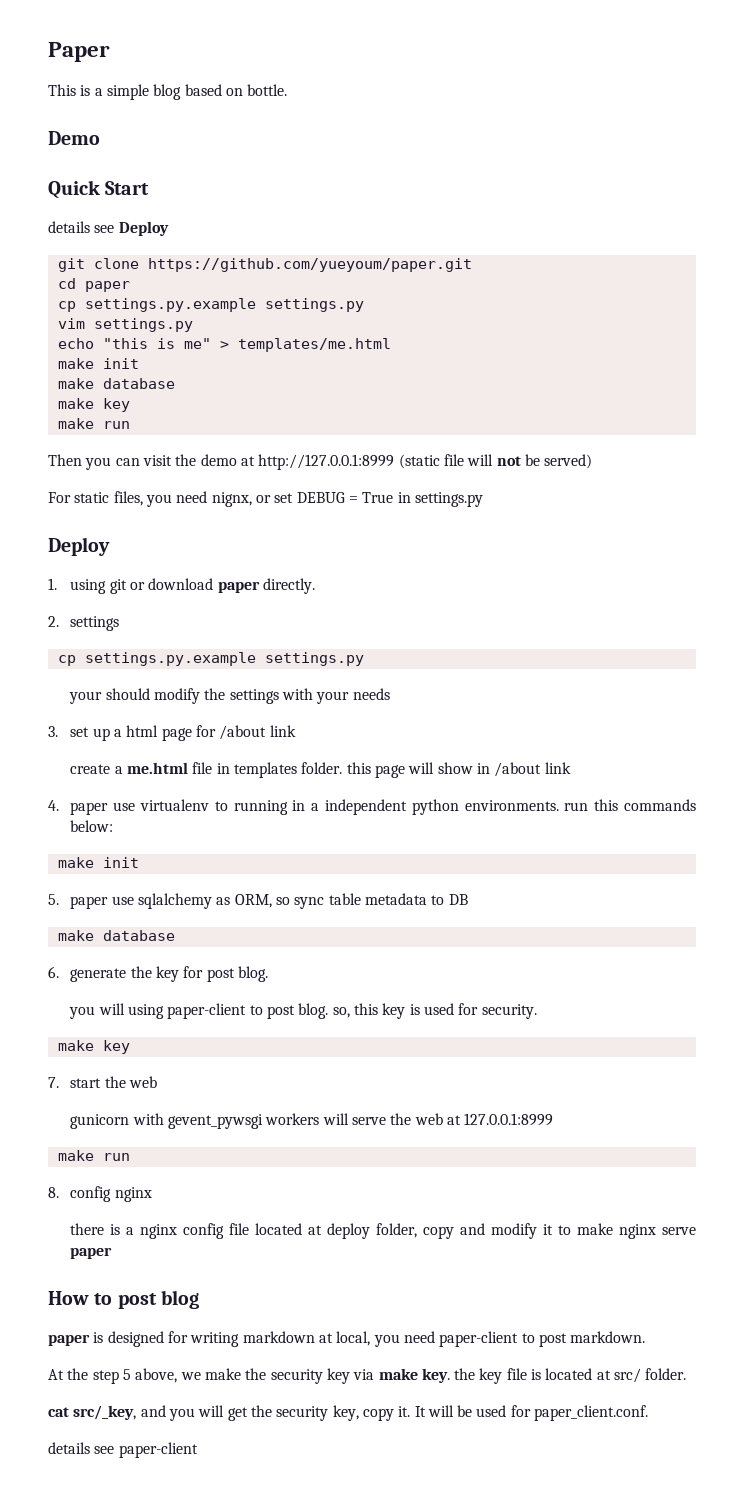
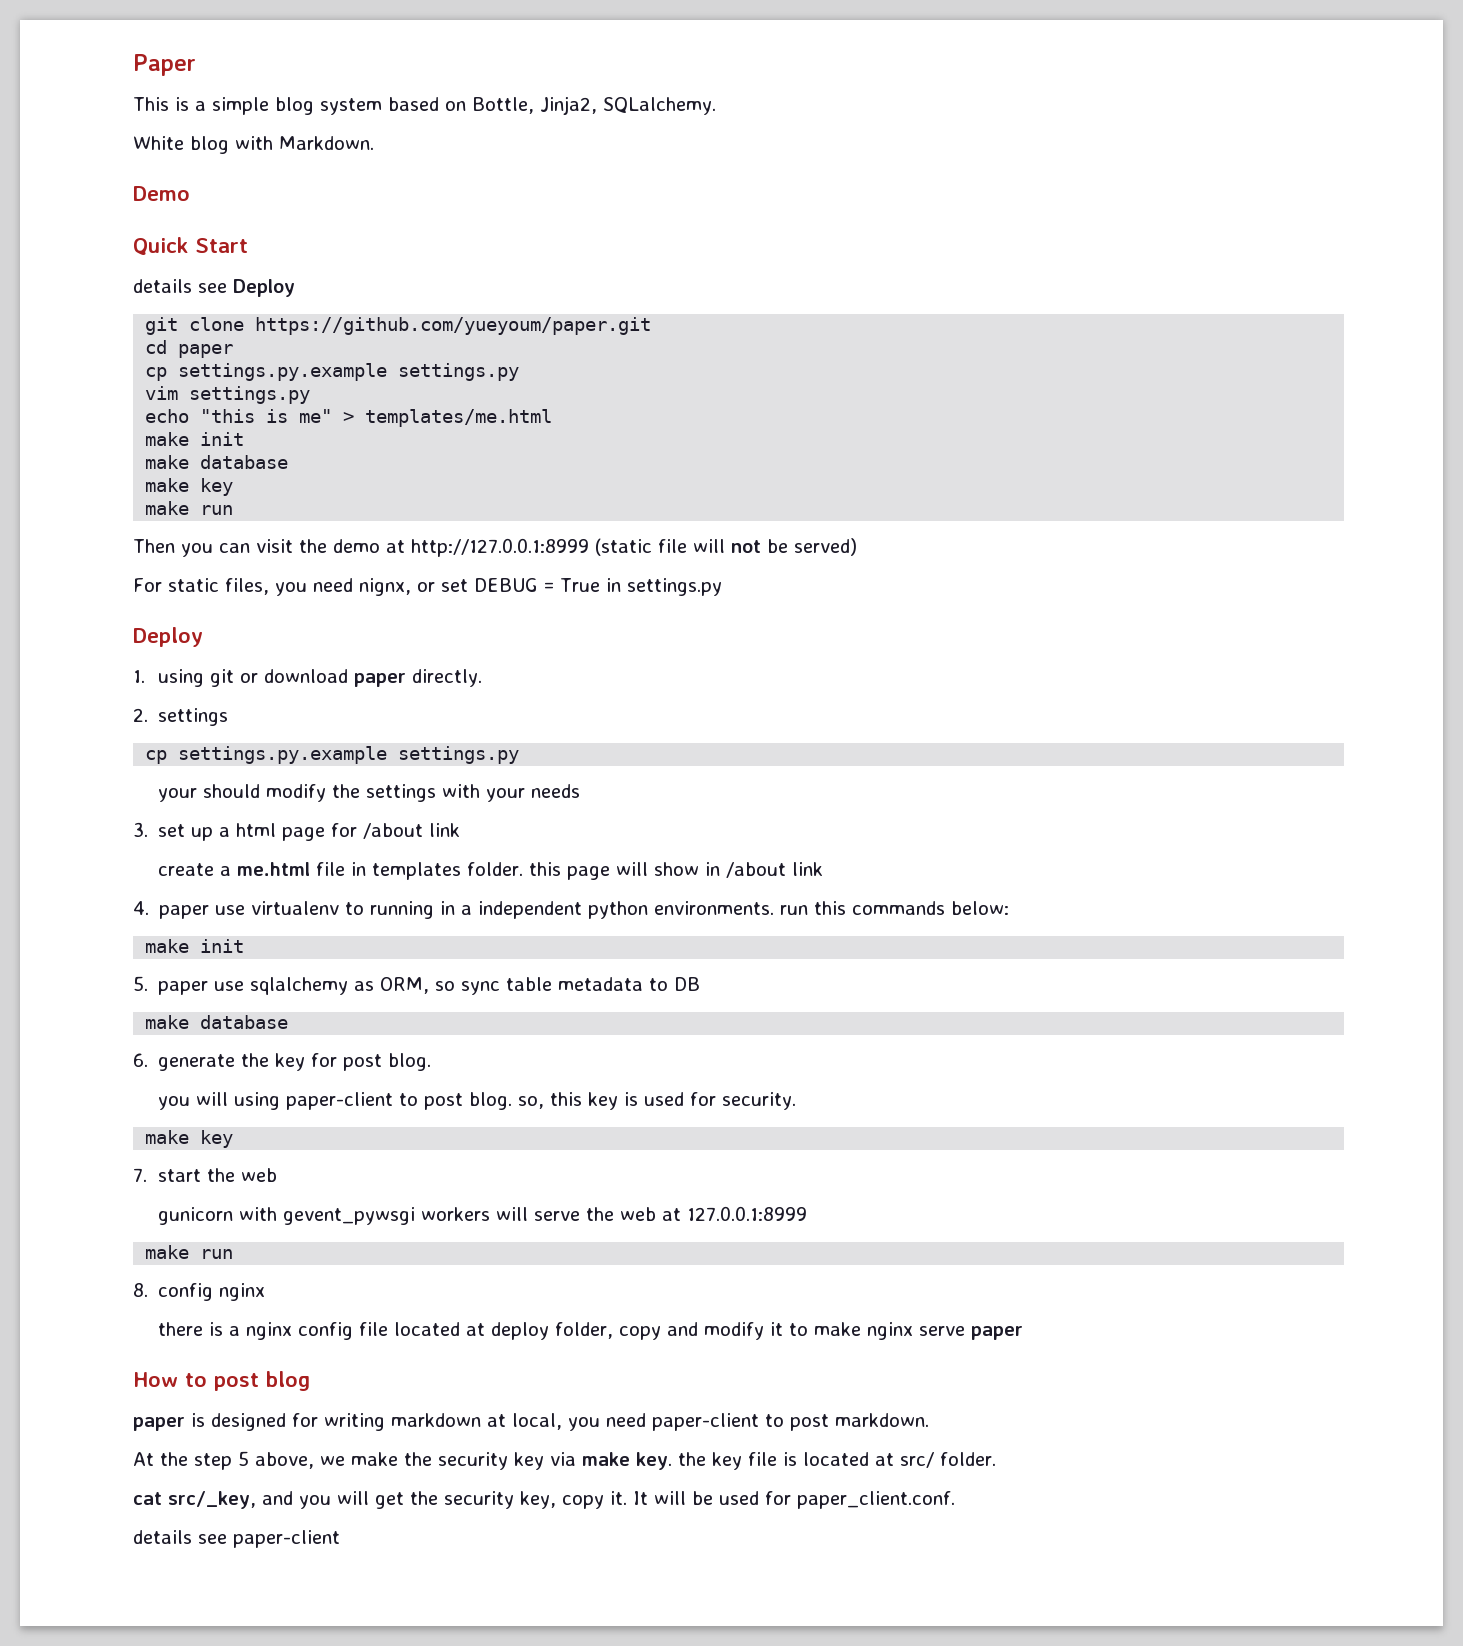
(182, 92) none -> [320,98,382,115] system
[247,84,288,96] bottle. -> [472,96,716,115] [133,136,374,154] Bottle, Jinja2, SQLalchemy. // White blog with Markdown.

